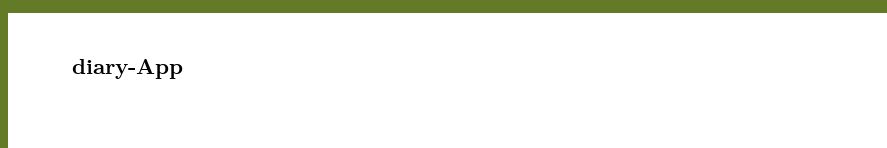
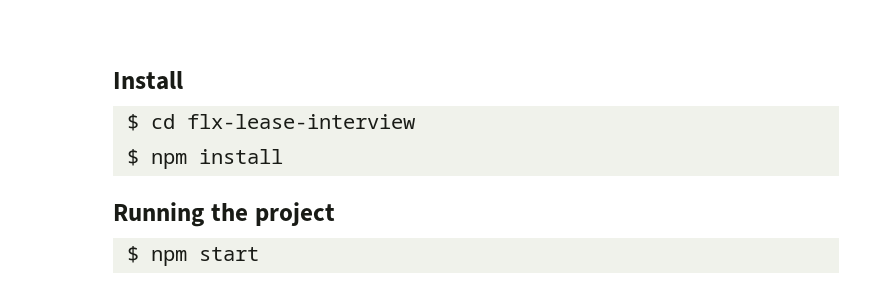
[72,59,183,79] diary-App -> [113,71,183,90] [126,114,415,131] [126,149,283,169] [113,202,335,227] [126,246,259,266] Install // $ cd flx-lease-interview // $ npm install // Running the project // $ npm start

